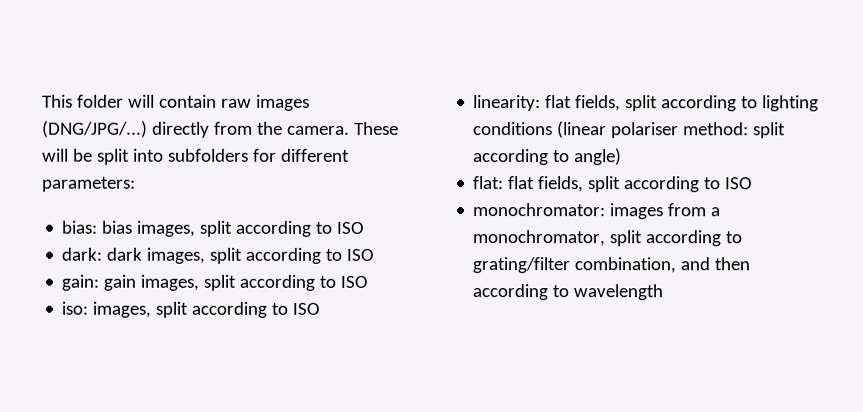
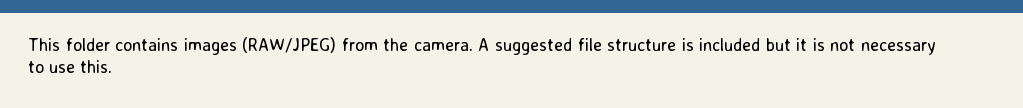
[127,94,310,111] [42,120,399,138] [42,148,350,165] [42,176,136,192] [61,220,365,237] [61,247,375,264] [61,274,369,291] [61,301,321,318] [473,95,820,112] [473,121,787,139] [473,148,623,166] [473,176,754,193] [472,203,721,220] [472,230,743,247] [472,257,751,274] [472,284,664,301] will contain raw images (DNG/JPG/...) directly from the camera. These will be split into subfolders for different parameters: // bias: bias images, split according to ISO // dark: dark images, split according to ISO // gain: gain images, split according to ISO // iso: images, split according to ISO // linearity: flat fields, split according to lighting conditions (linear polariser method: split according to angle) // flat: flat fields, split according to ISO // monochromator: images from a monochromator, split according to grating/filter combination, and then according to wavelength -> [115,37,936,55] [28,60,112,73] contains images (RAW/JPEG) from the camera. A suggested file structure is included but it is not necessary to use this.

